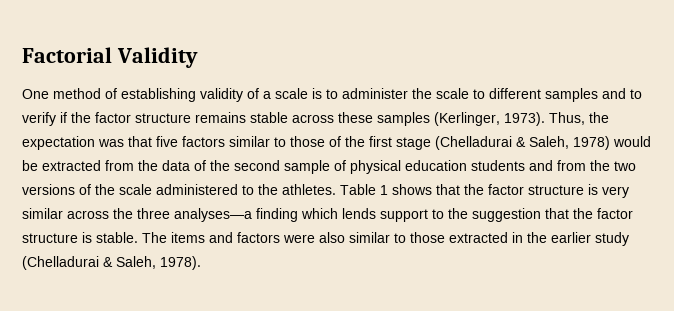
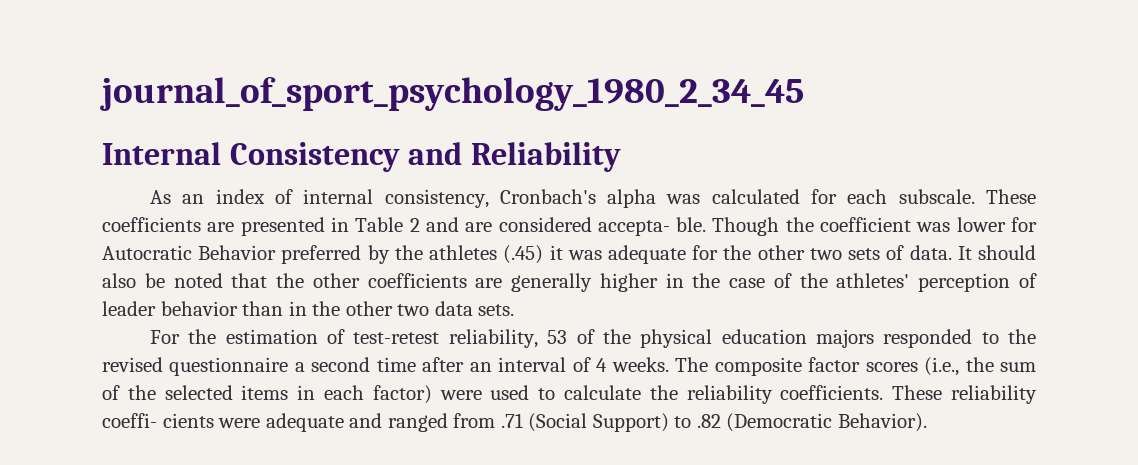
[22,47,198,68] [22,88,642,102] [22,112,609,126] [22,136,651,150] [22,160,636,174] [22,184,629,198] [22,208,633,222] [22,232,629,246] [22,256,201,270] Factorial Validity // One method of establishing validity of a scale is to administer the scale to different samples and to verify if the factor structure remains stable across these samples (Kerlinger, 1973). Thus, the expectation was that five factors similar to those of the first stage (Chelladurai & Saleh, 1978) would be extracted from the data of the second sample of physical education students and from the two versions of the scale administered to the athletes. Table 1 shows that the factor structure is very similar across the three analyses—a finding which lends support to the suggestion that the factor structure is stable. The items and factors were also similar to those extracted in the earlier study (Chelladurai & Saleh, 1978). -> [100,77,804,111] [102,142,621,172] [150,189,1037,208] [102,217,1037,236] [102,245,1036,264] [102,273,1037,292] [102,301,515,316] [150,329,1036,348] [102,357,1037,376] [102,385,1037,404] [102,413,927,432] journal_of_sport_psychology_1980_2_34_45 // Internal Consistency and Reliability // As an index of internal consistency, Cronbach's alpha was calculated for each subscale. These coefficients are presented in Table 2 and are considered accepta- ble. Though the coefficient was lower for Autocratic Behavior preferred by the athletes (.45) it was adequate for the other two sets of data. It should also be noted that the other coefficients are generally higher in the case of the athletes' perception of leader behavior than in the other two data sets. // For the estimation of test-retest reliability, 53 of the physical education majors responded to the revised questionnaire a second time after an interval of 4 weeks. The composite factor scores (i.e., the sum of the selected items in each factor) were used to calculate the reliability coefficients. These reliability coeffi- cients were adequate and ranged from .71 (Social Support) to .82 (Democratic Behavior).

